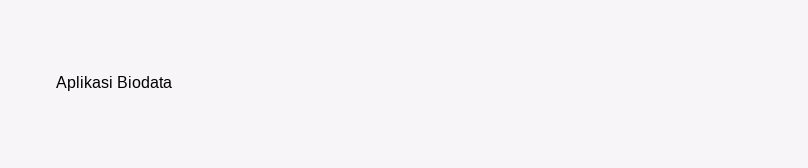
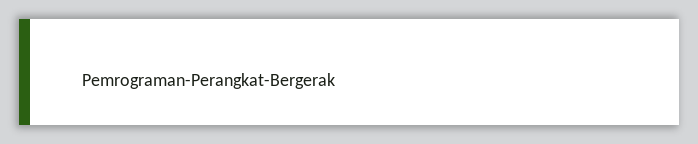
[56,76,173,91] Aplikasi Biodata -> [82,73,335,89] Pemrograman-Perangkat-Bergerak

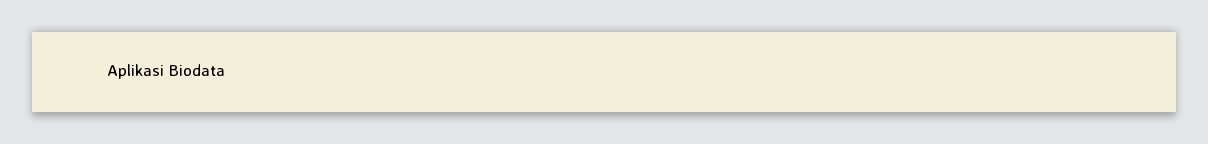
[82,73,335,89] Pemrograman-Perangkat-Bergerak -> [107,64,225,79] Aplikasi Biodata

